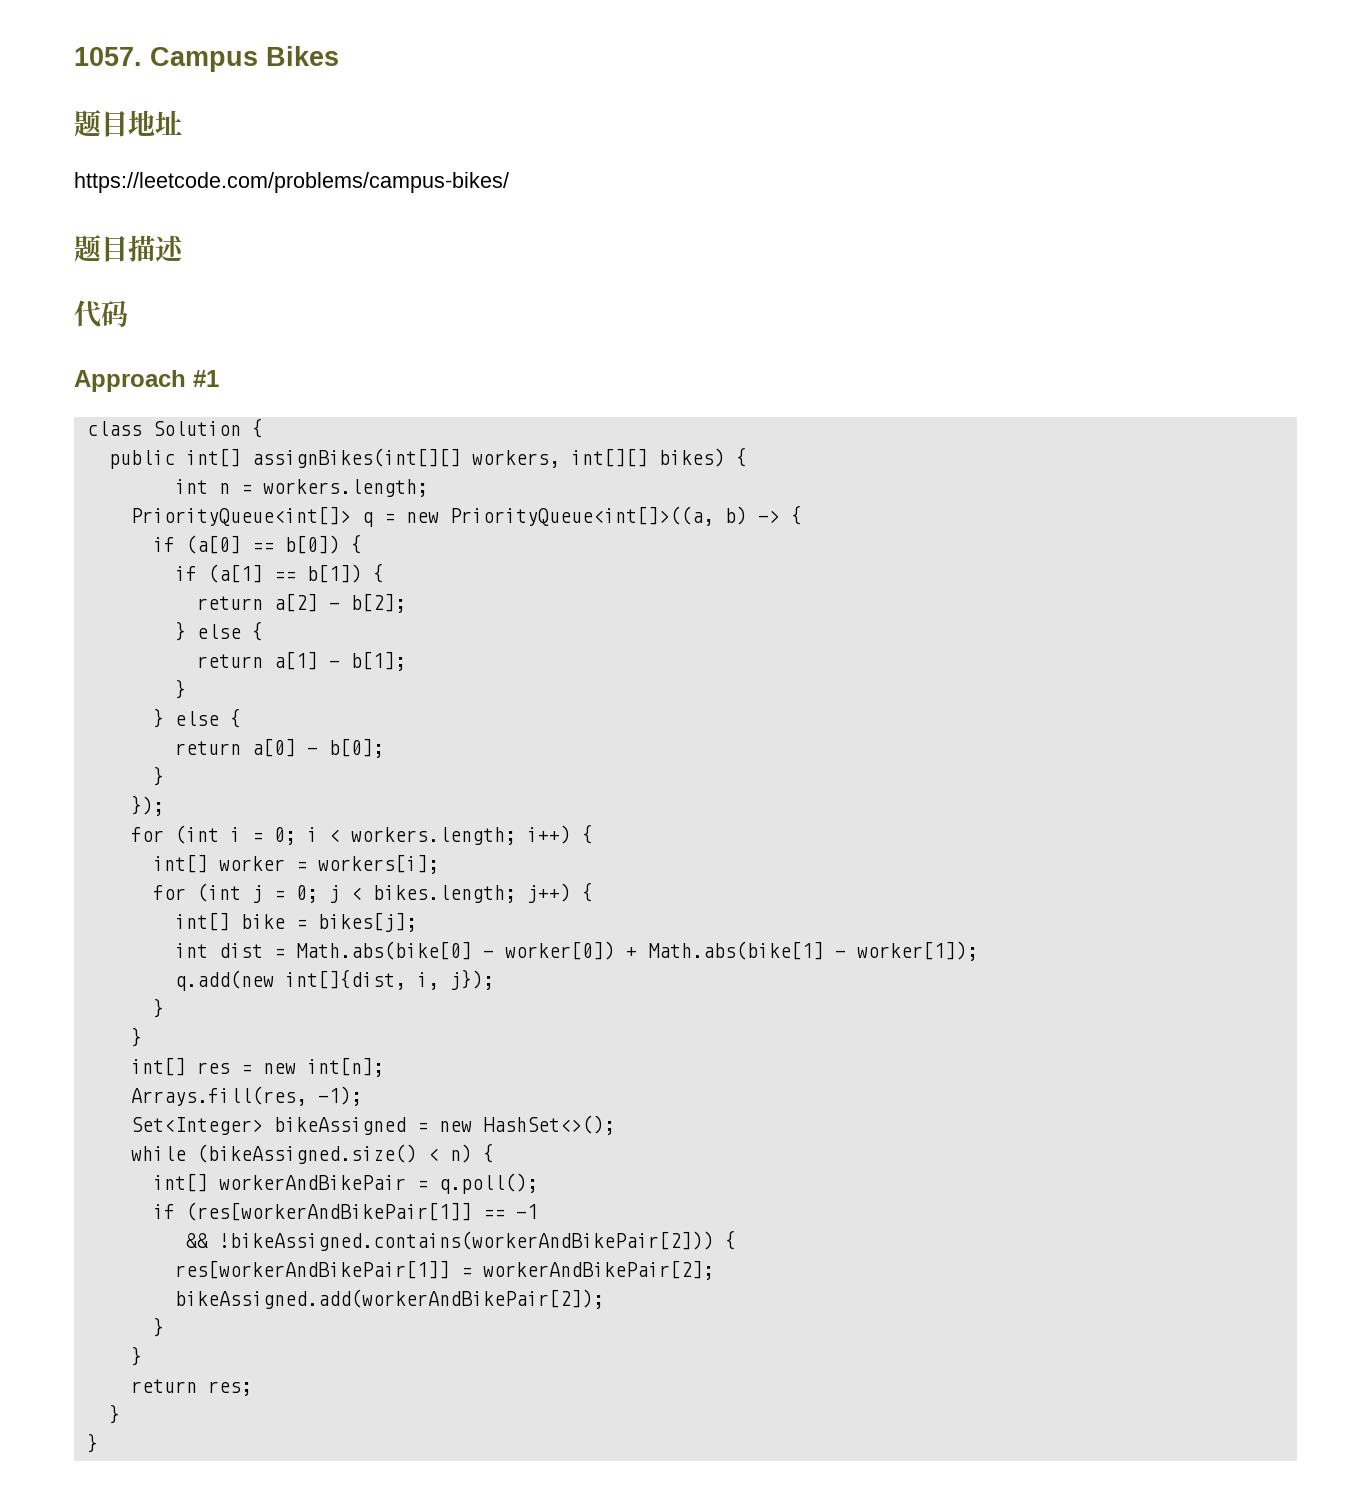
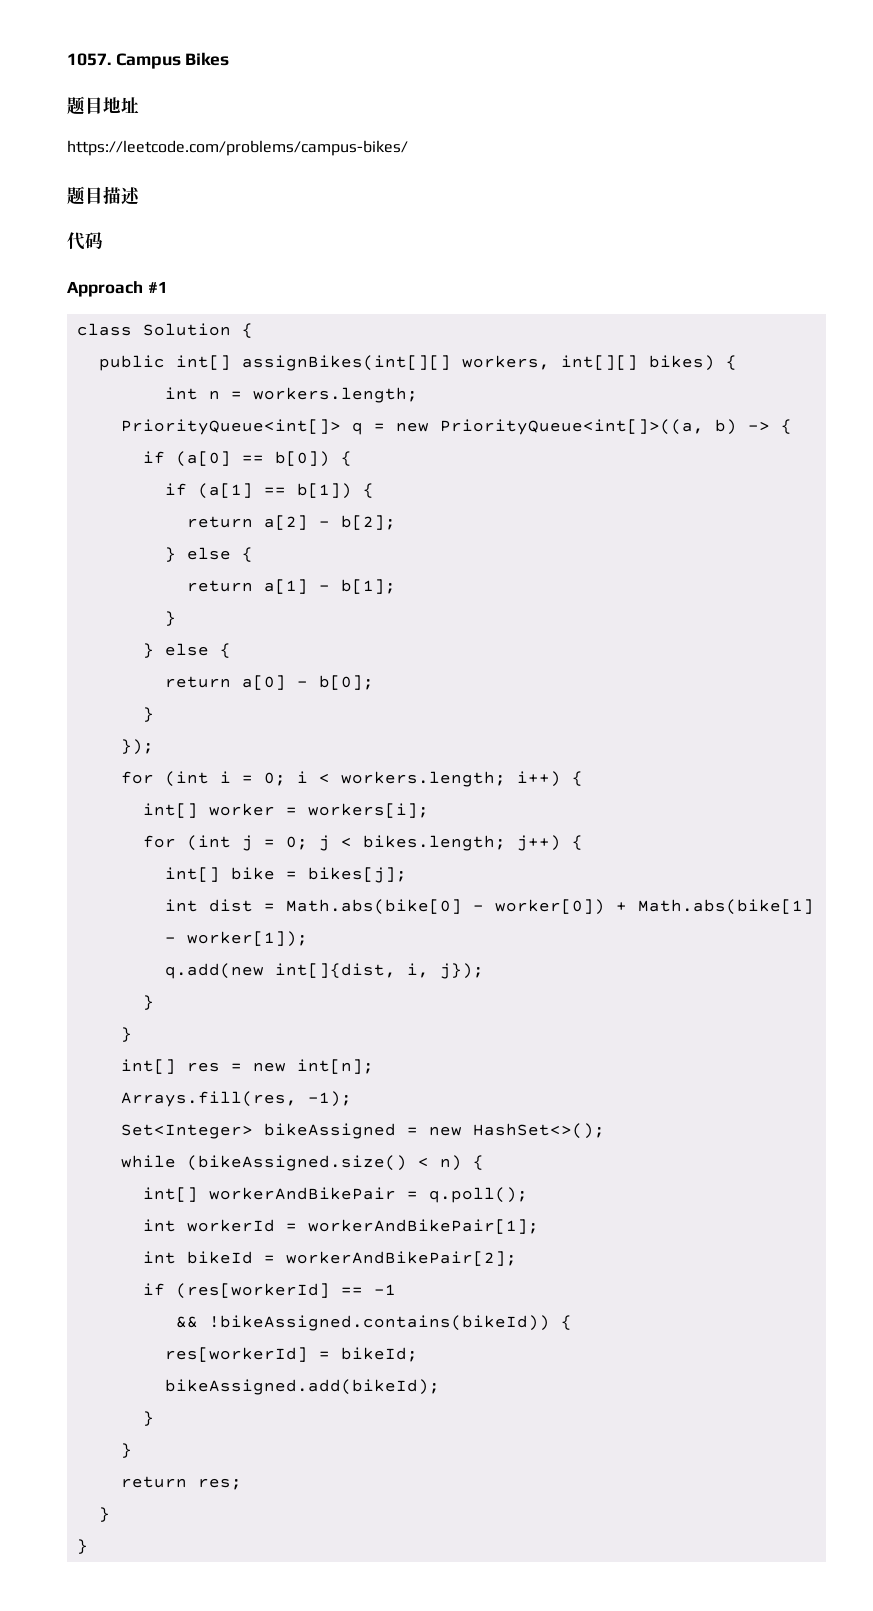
[152,1202,472,1221] // if (res[workerAndBikePair[1]] -> [142,1219,539,1234] [142,1251,517,1266] [142,1283,330,1299] // int workerId = workerAndBikePair[1]; // int bikeId = workerAndBikePair[2]; // if (res[workerId]
[218,1230,736,1251] [174,1260,714,1280] [174,1289,604,1309] !bikeAssigned.contains(workerAndBikePair[2])) { // res[workerAndBikePair[1]] = workerAndBikePair[2]; // bikeAssigned.add(workerAndBikePair[2]); -> [208,1315,572,1331] [164,1347,418,1362] [164,1379,440,1395] !bikeAssigned.contains(bikeId)) { // res[workerId] = bikeId; // bikeAssigned.add(bikeId);

